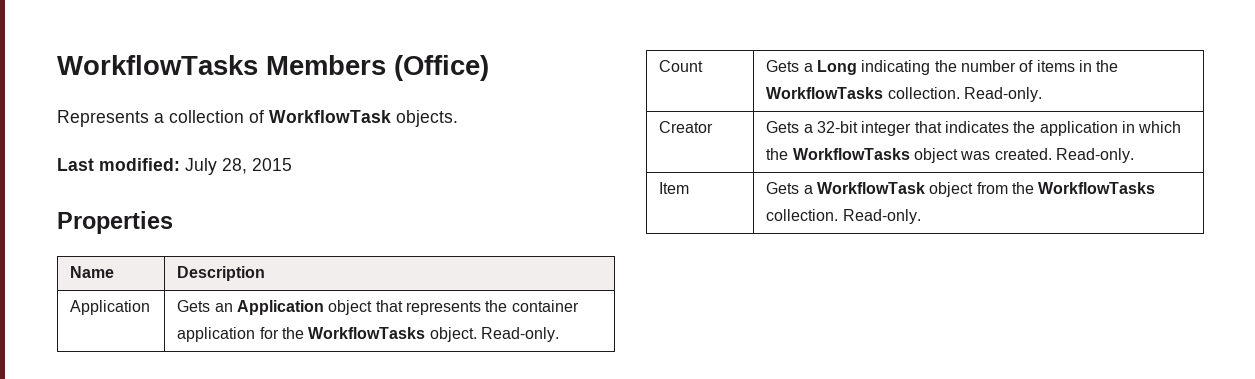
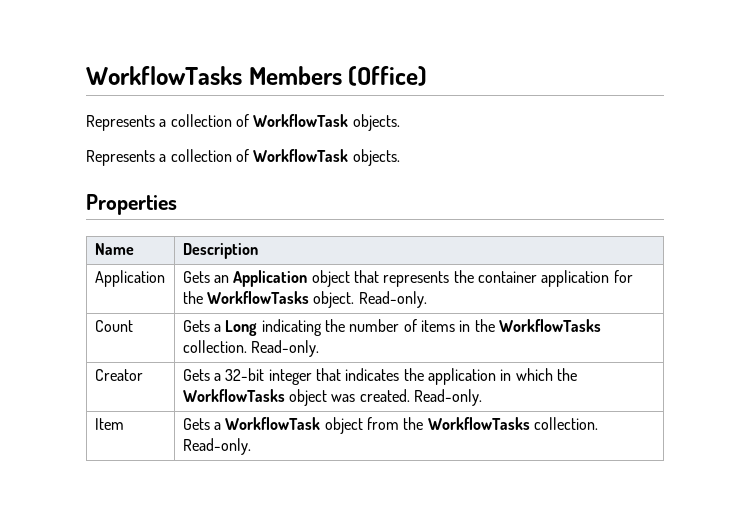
[57,158,292,175] Last modified: July 28, 2015 -> [86,149,400,166] Represents a collection of WorkflowTask objects.

